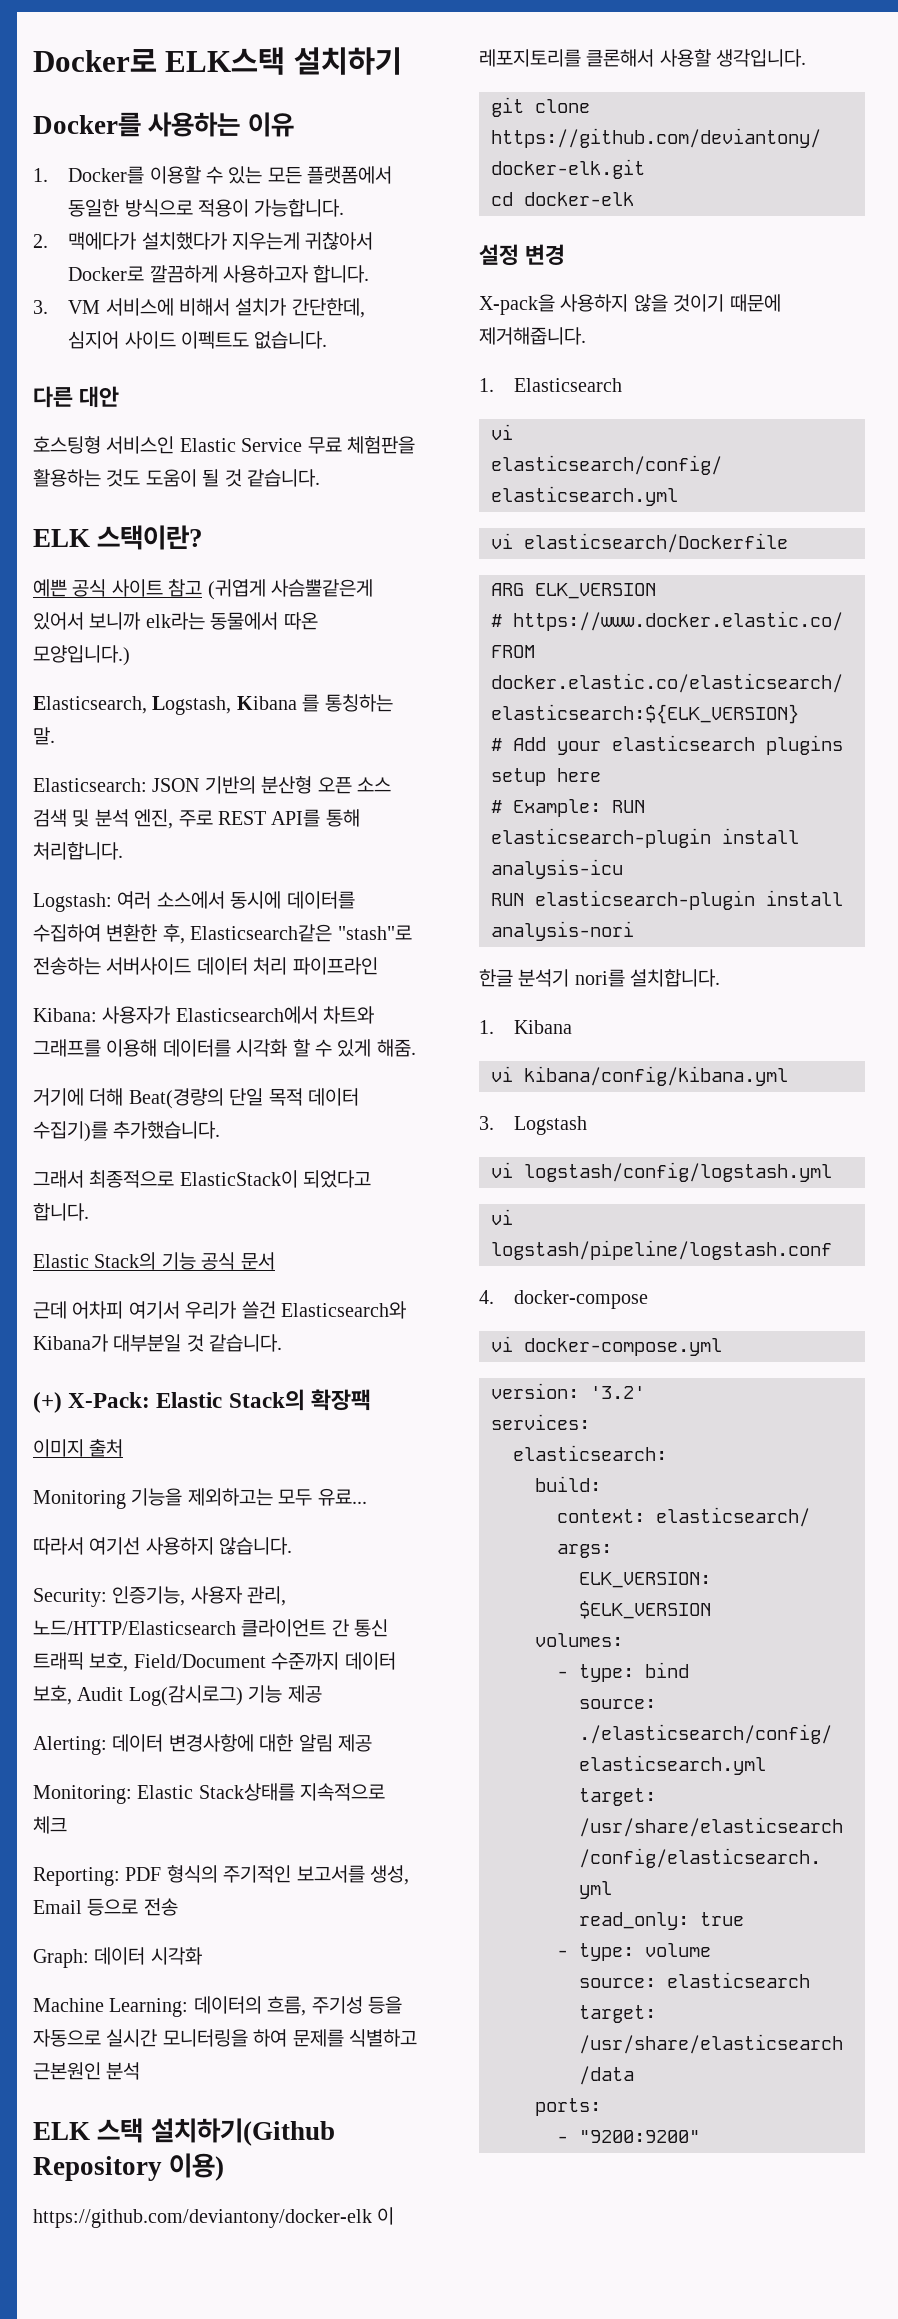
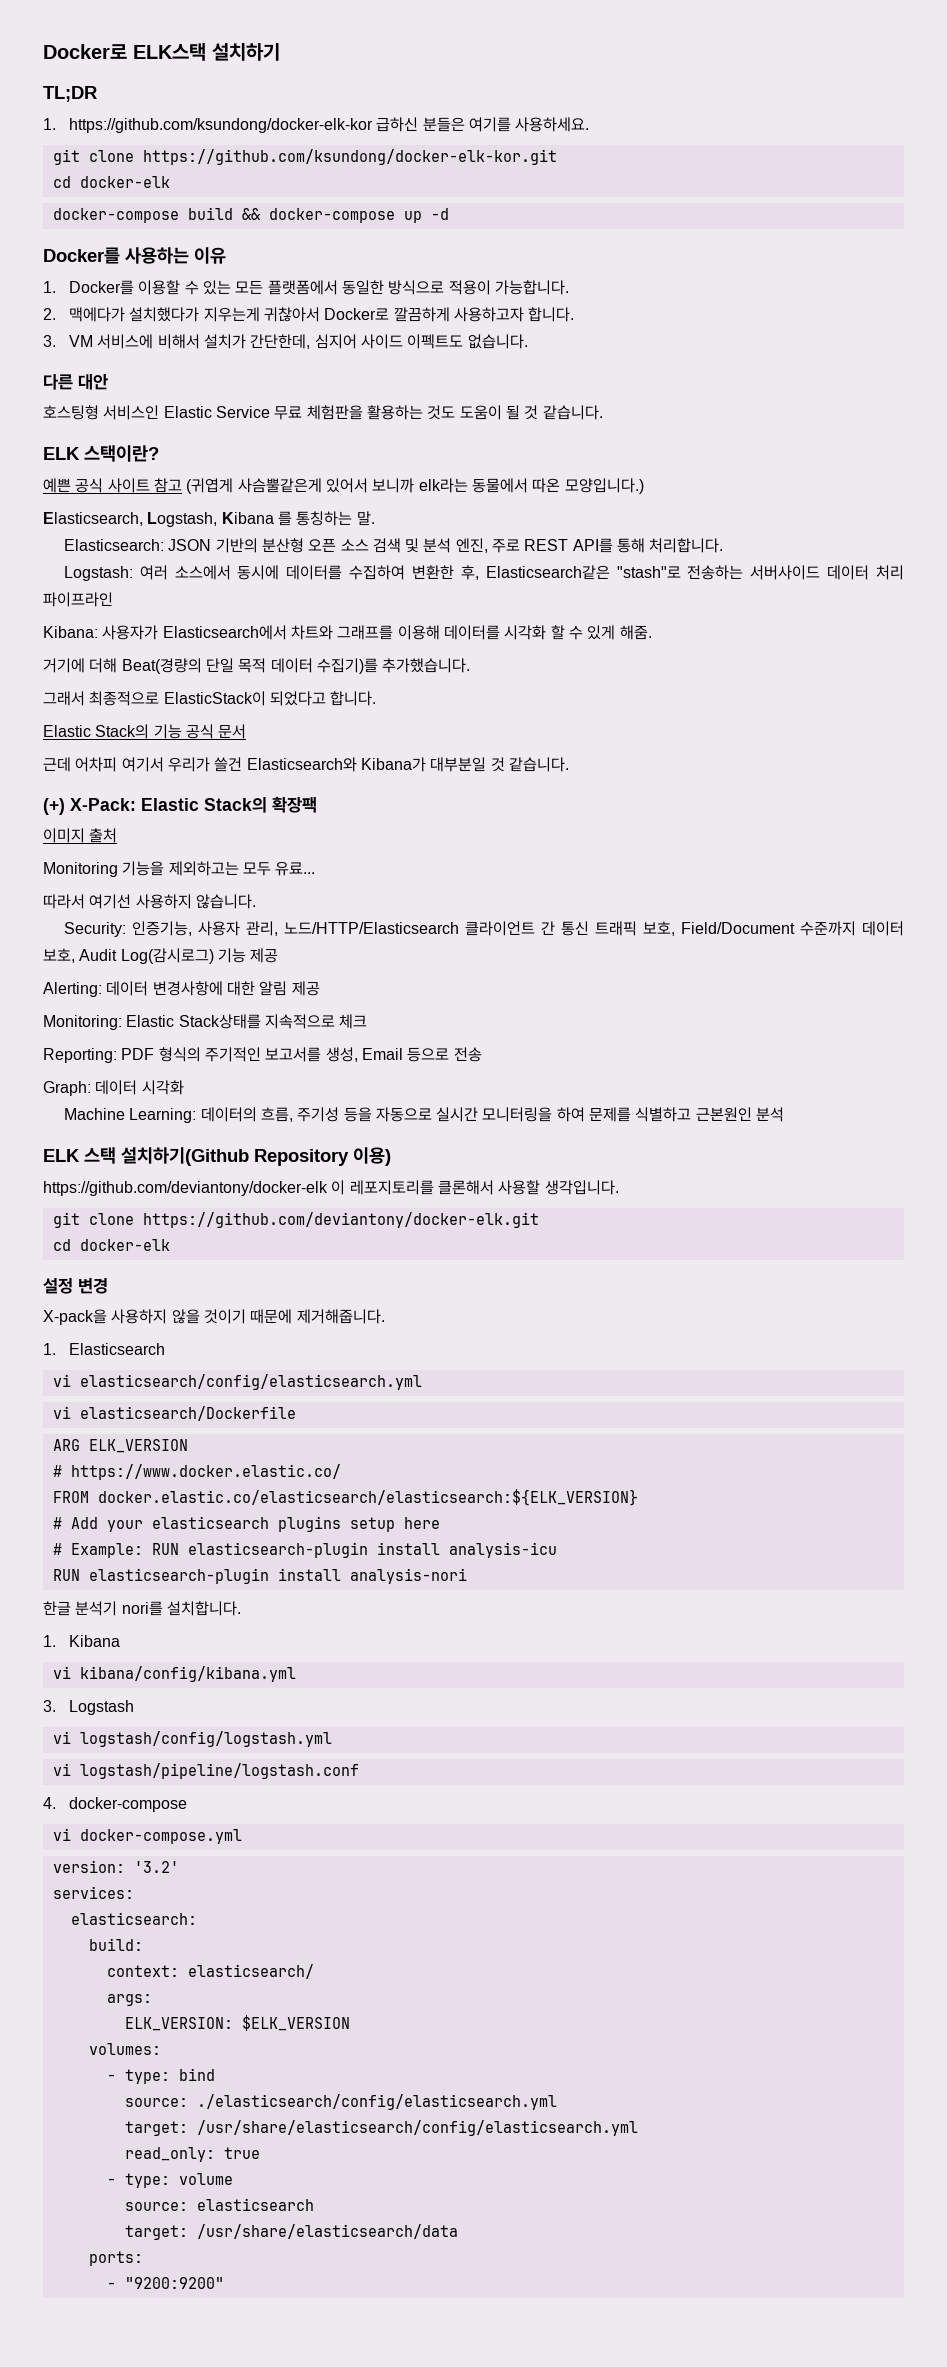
(402, 61) none -> [43,86,97,102] [43,117,590,133] [52,149,557,165] [52,176,170,188] [52,207,449,223] // TL;DR // 1. https://github.com/ksundong/docker-elk-kor 급하신 분들은 여기를 사용하세요. // git clone https://github.com/ksundong/docker-elk-kor.git // cd docker-elk // docker-compose build && docker-compose up -d

